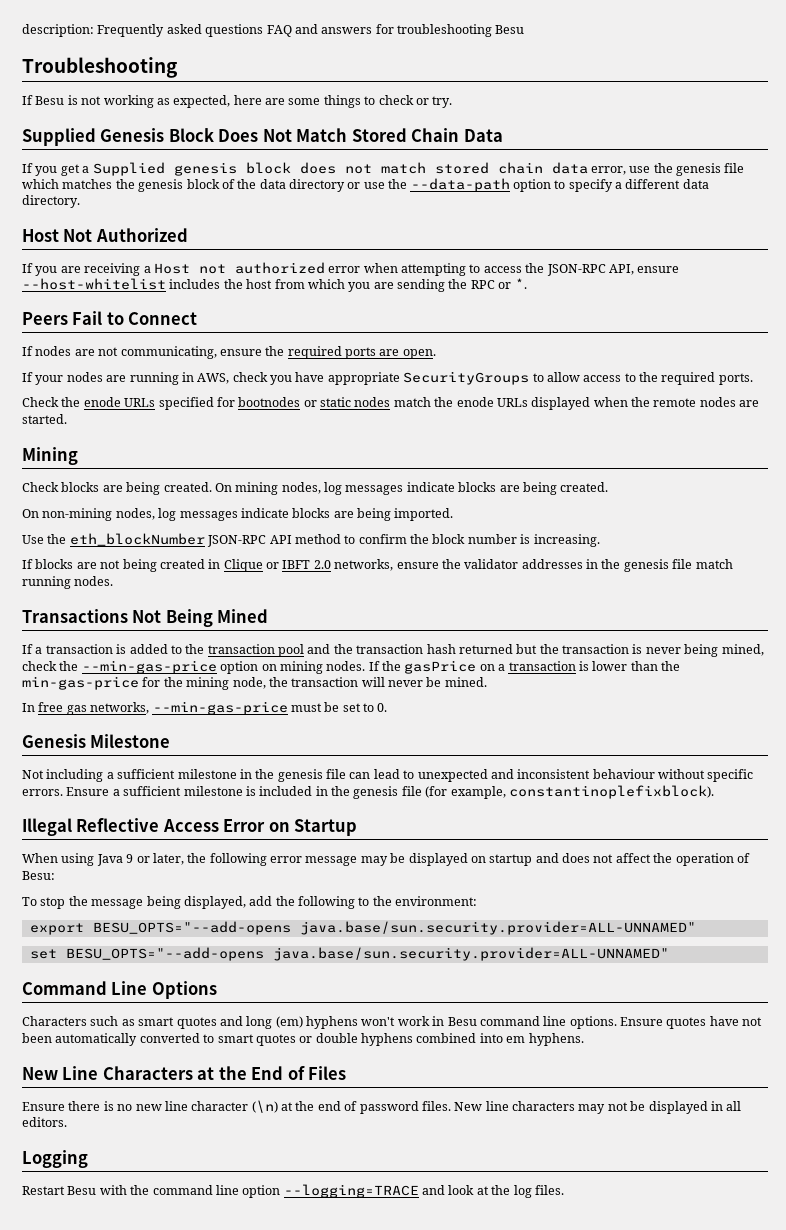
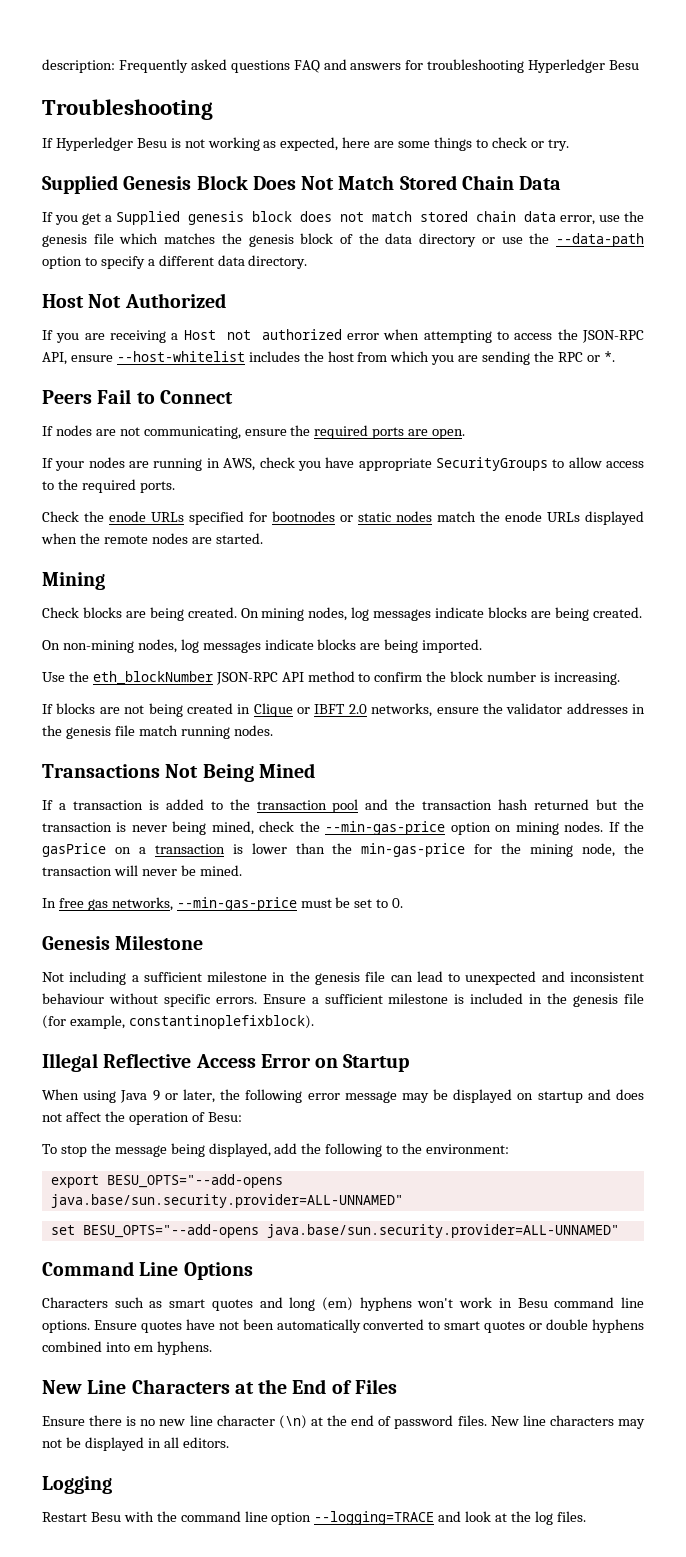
(492, 30) none -> [528,59,606,73] Hyperledger
(33, 100) none -> [55,137,133,151] Hyperledger

